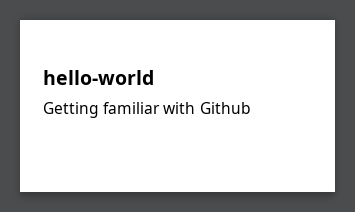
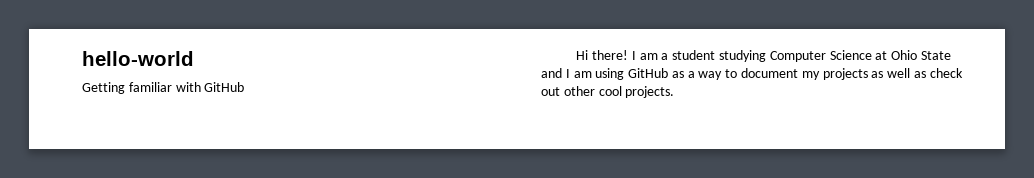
[199,102,251,114] Github -> [204,82,245,92] [576,50,951,62] [541,68,963,80] [541,86,675,98] GitHub // Hi there! I am a student studying Computer Science at Ohio State and I am using GitHub as a way to document my projects as well as check out other cool projects.

